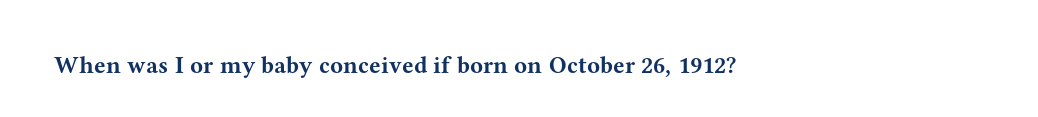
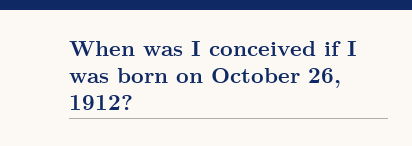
[190,56,453,78] or my baby conceived if -> [209,41,357,56] [69,73,109,83] conceived if I was

